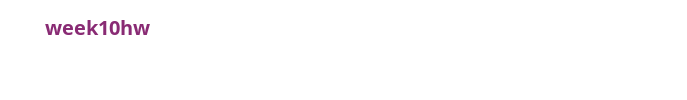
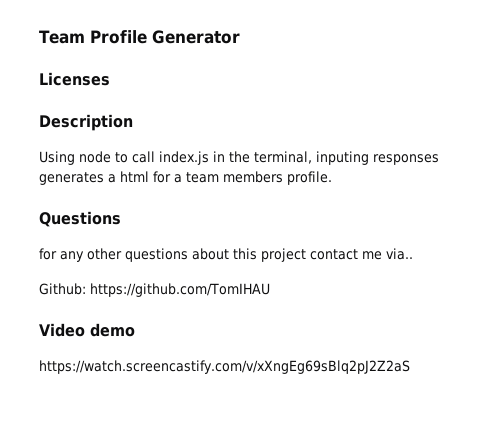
[45,20,150,35] week10hw -> [39,30,240,44] [39,72,110,86] [39,114,133,131] [39,151,439,165] [39,171,332,185] [39,211,121,227] [39,248,413,262] [39,283,270,297] [39,323,135,337] [39,360,410,374] Team Profile Generator // Licenses // Description // Using node to call index.js in the terminal, inputing responses generates a html for a team members profile. // Questions // for any other questions about this project contact me via.. // Github: https://github.com/TomIHAU // Video demo // https://watch.screencastify.com/v/xXngEg69sBlq2pJ2Z2aS

